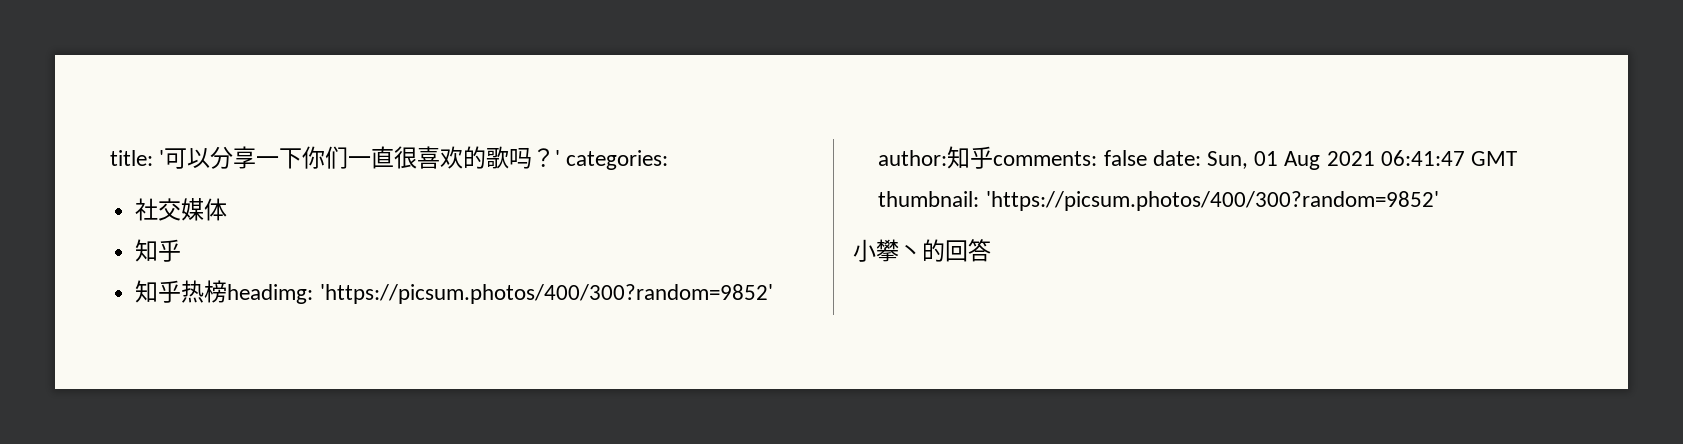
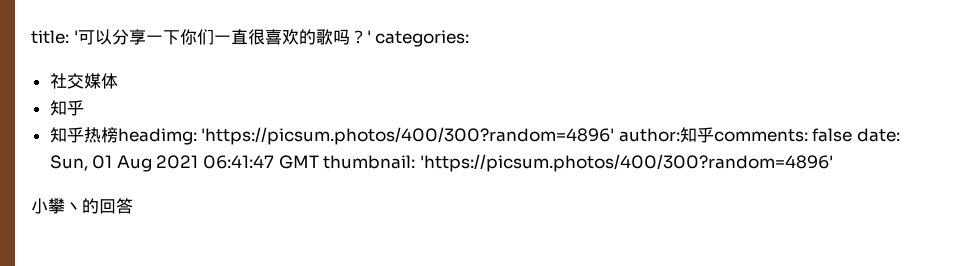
[319,284,773,304] 'https://picsum.photos/400/300?random=9852' -> [201,127,615,145] 'https://picsum.photos/400/300?random=4896'
[985,191,1439,211] 'https://picsum.photos/400/300?random=9852' -> [419,154,833,172] 'https://picsum.photos/400/300?random=4896'

